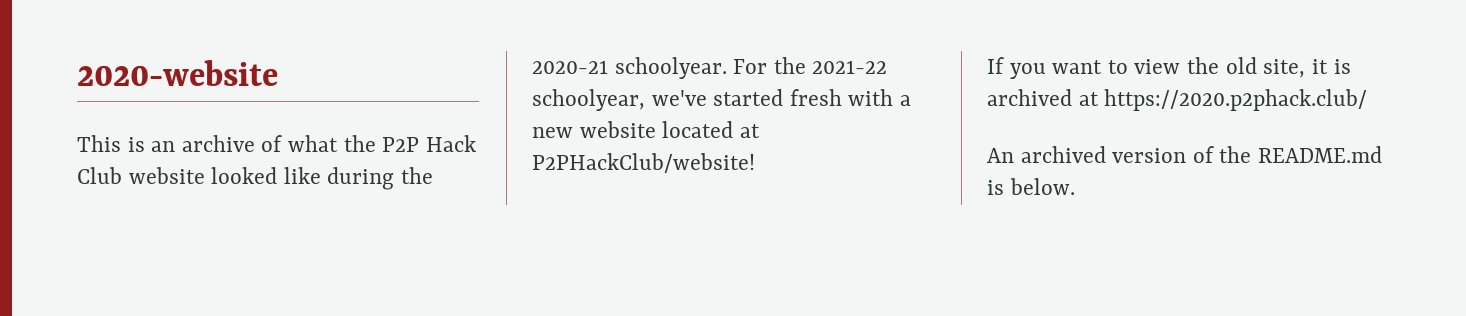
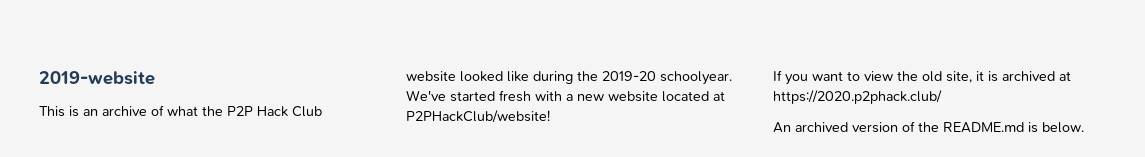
[77,60,278,86] 2020-website -> [39,71,155,85] 2019-website
[532,57,888,79] [532,89,707,111] 2020-21 schoolyear. For the 2021-22 schoolyear, we've -> [602,71,732,85] [406,90,446,101] 2019-20 schoolyear. We've

